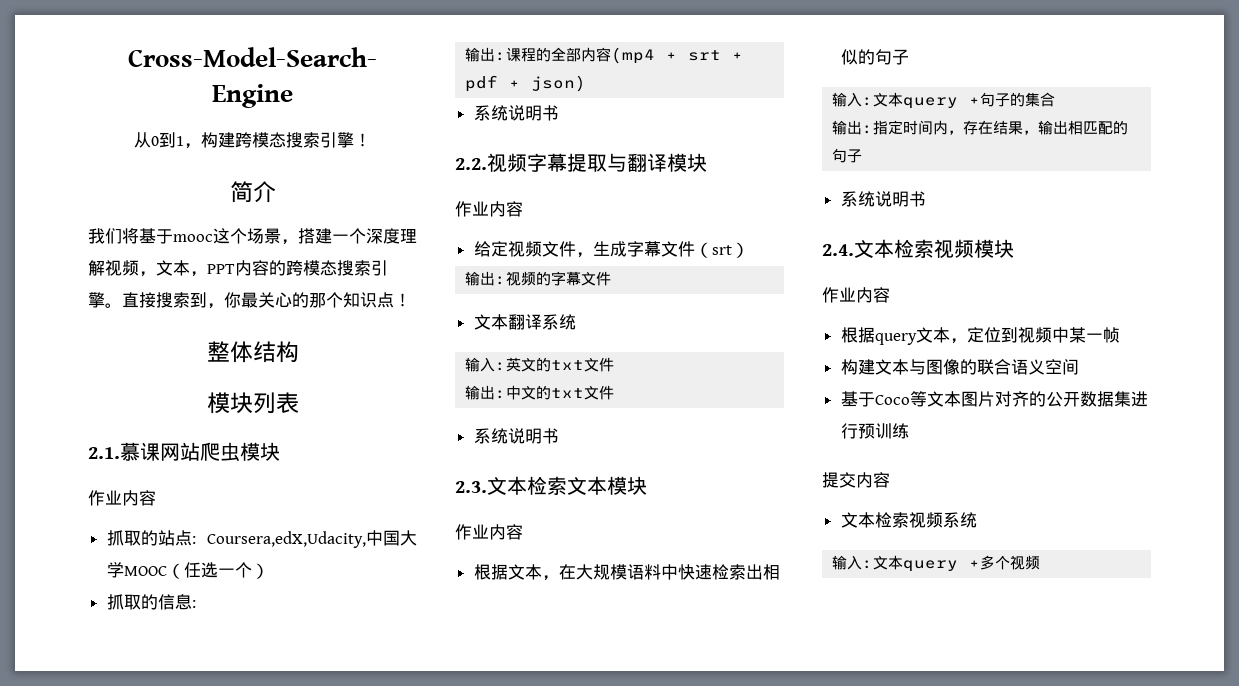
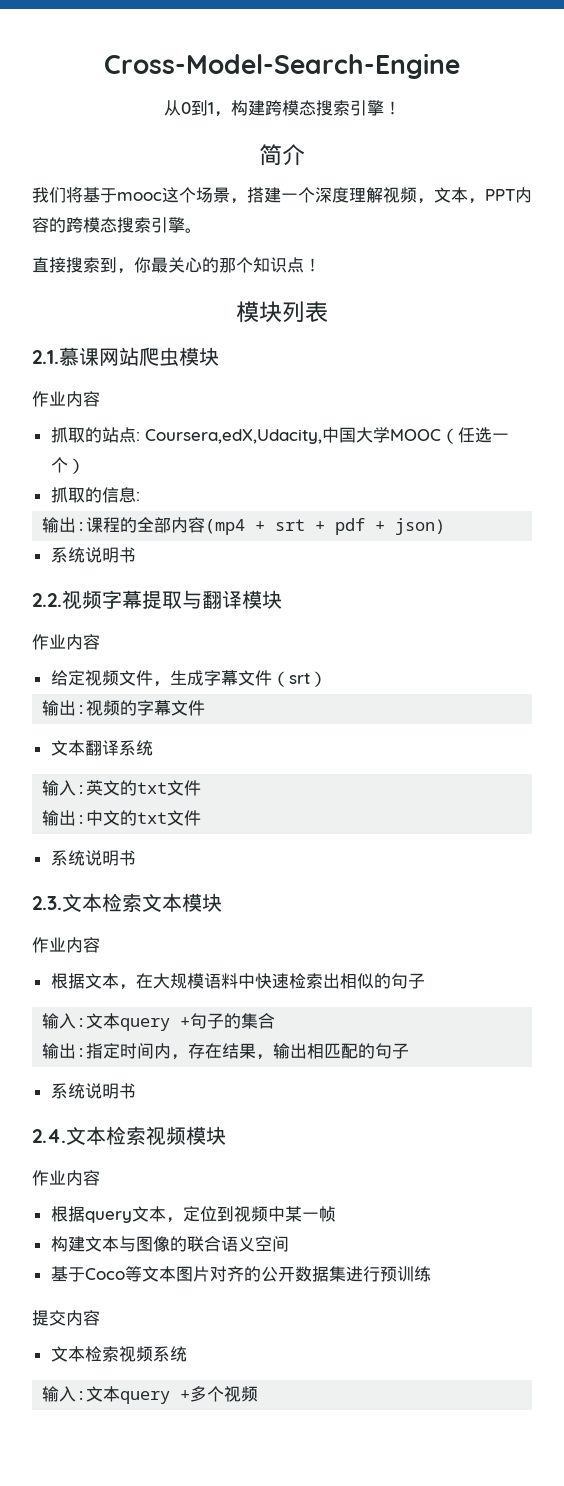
(122, 305) none -> (202, 230) //
[206,341,299,363] // 整体结构 -> (321, 265) none

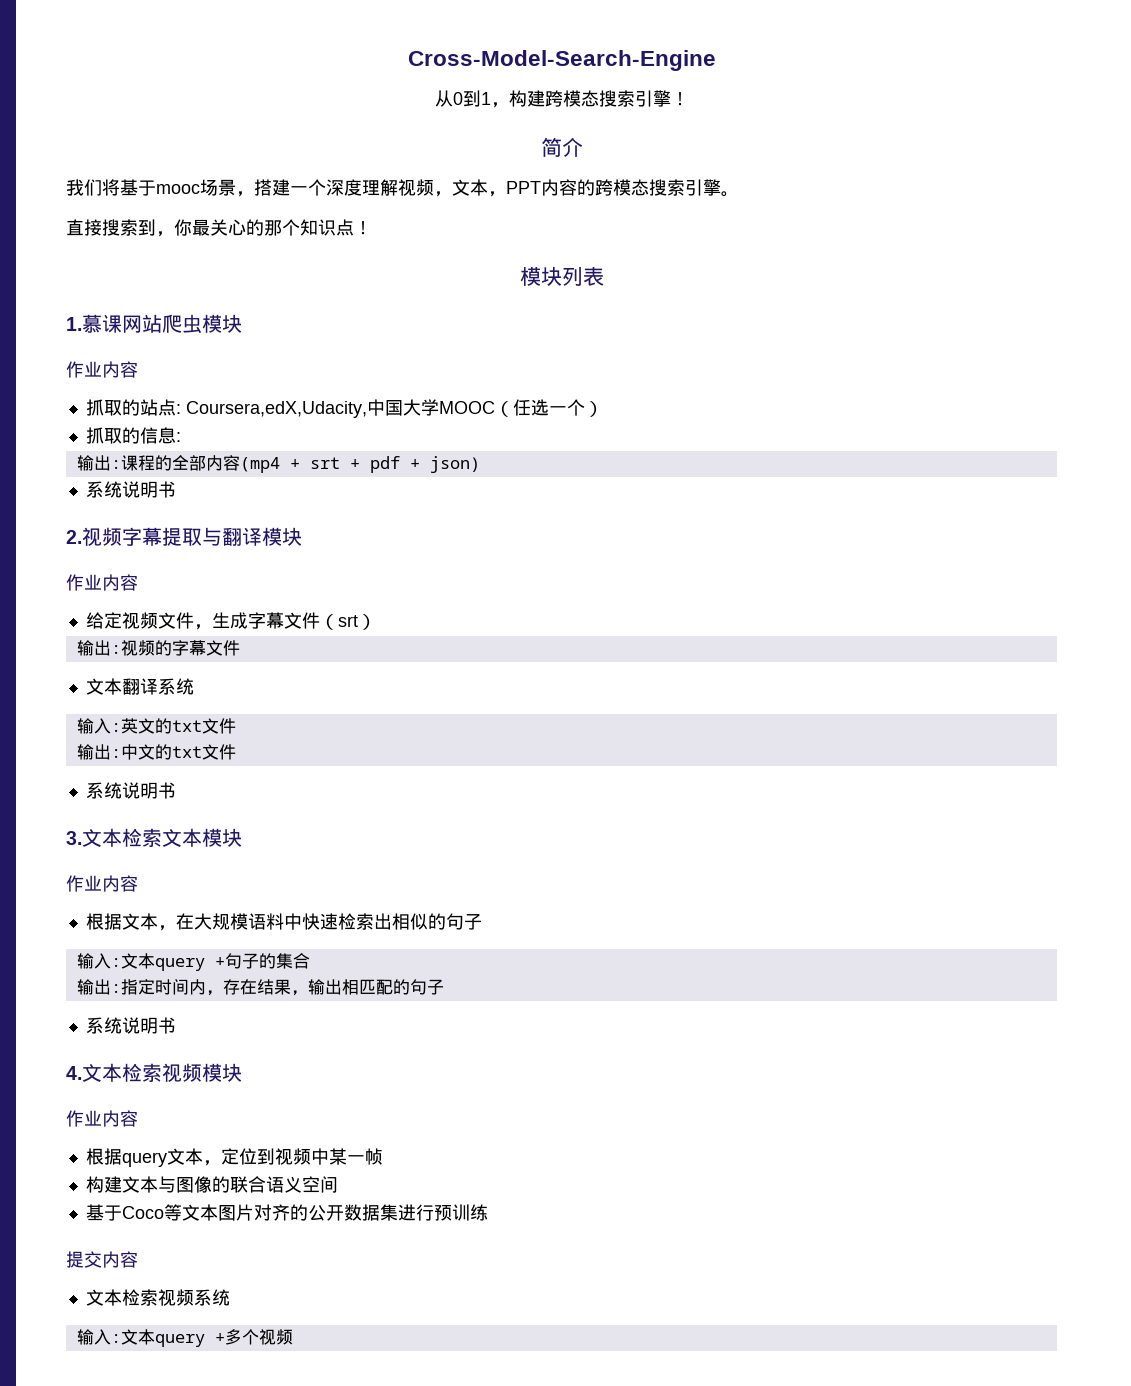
[162,187,196,203] 这个 -> (200, 189) none
[32,350,59,364] 2.1. -> [66,317,82,331] 1.
[32,593,62,607] 2.2. -> [66,530,82,544] 2.
[32,896,62,910] 2.3. -> [66,831,82,845] 3.
[32,1129,66,1143] 2.4. -> [66,1066,82,1080] 4.

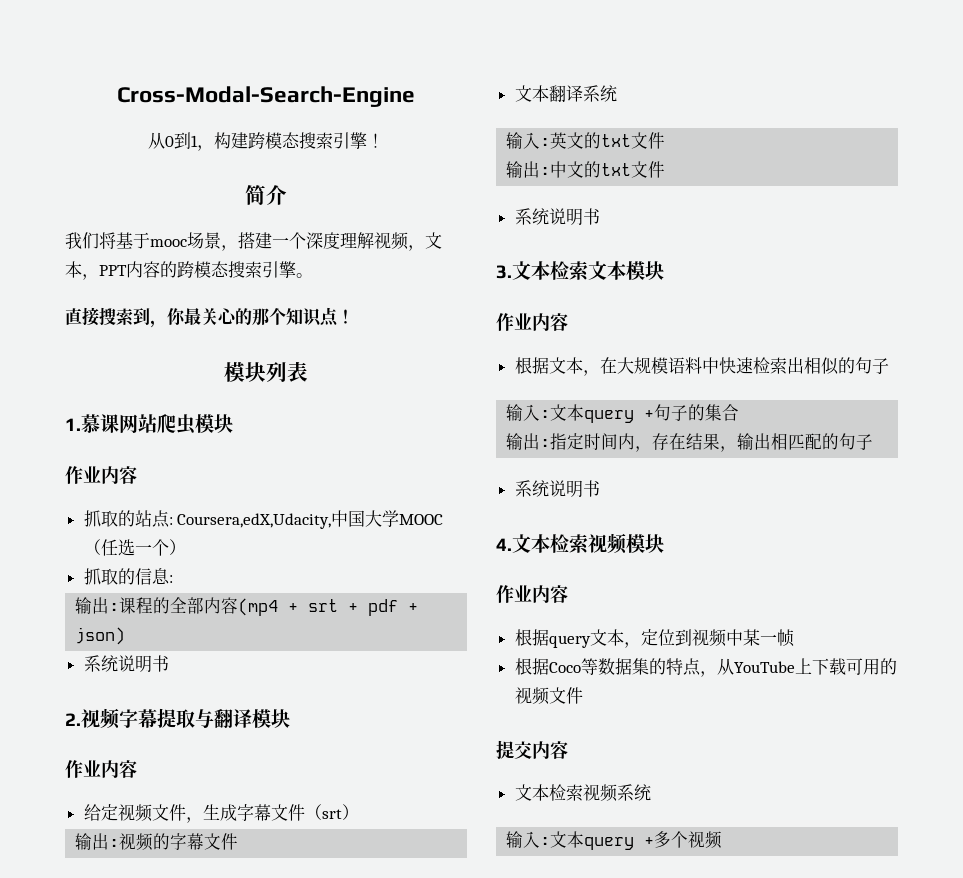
[407,50,716,71] Cross-Model-Search-Engine -> [117,86,415,107] Cross-Modal-Search-Engine
[85,1176,338,1193] [85,1204,488,1221] 构建文本与图像的联合语义空间 // 基于Coco等文本图片对齐的公开数据集进行预训练 -> [514,658,897,677] [514,687,583,705] 根据Coco等数据集的特点，从YouTube上下载可用的视频文件

